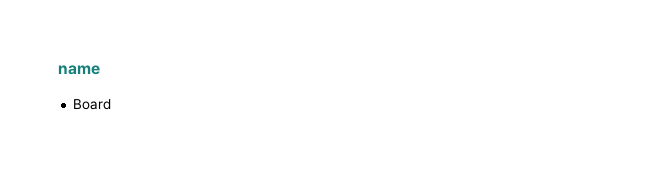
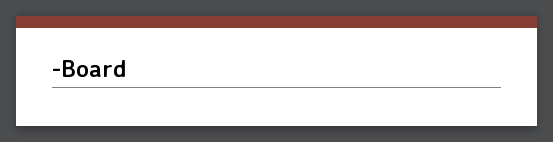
[58,65,100,75] [73,99,112,110] name // Board -> [52,60,126,77] -Board

